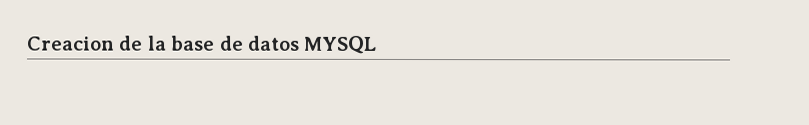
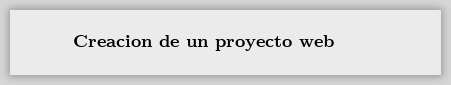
[147,35,378,54] la base de datos MYSQL -> [186,35,334,51] un proyecto web

